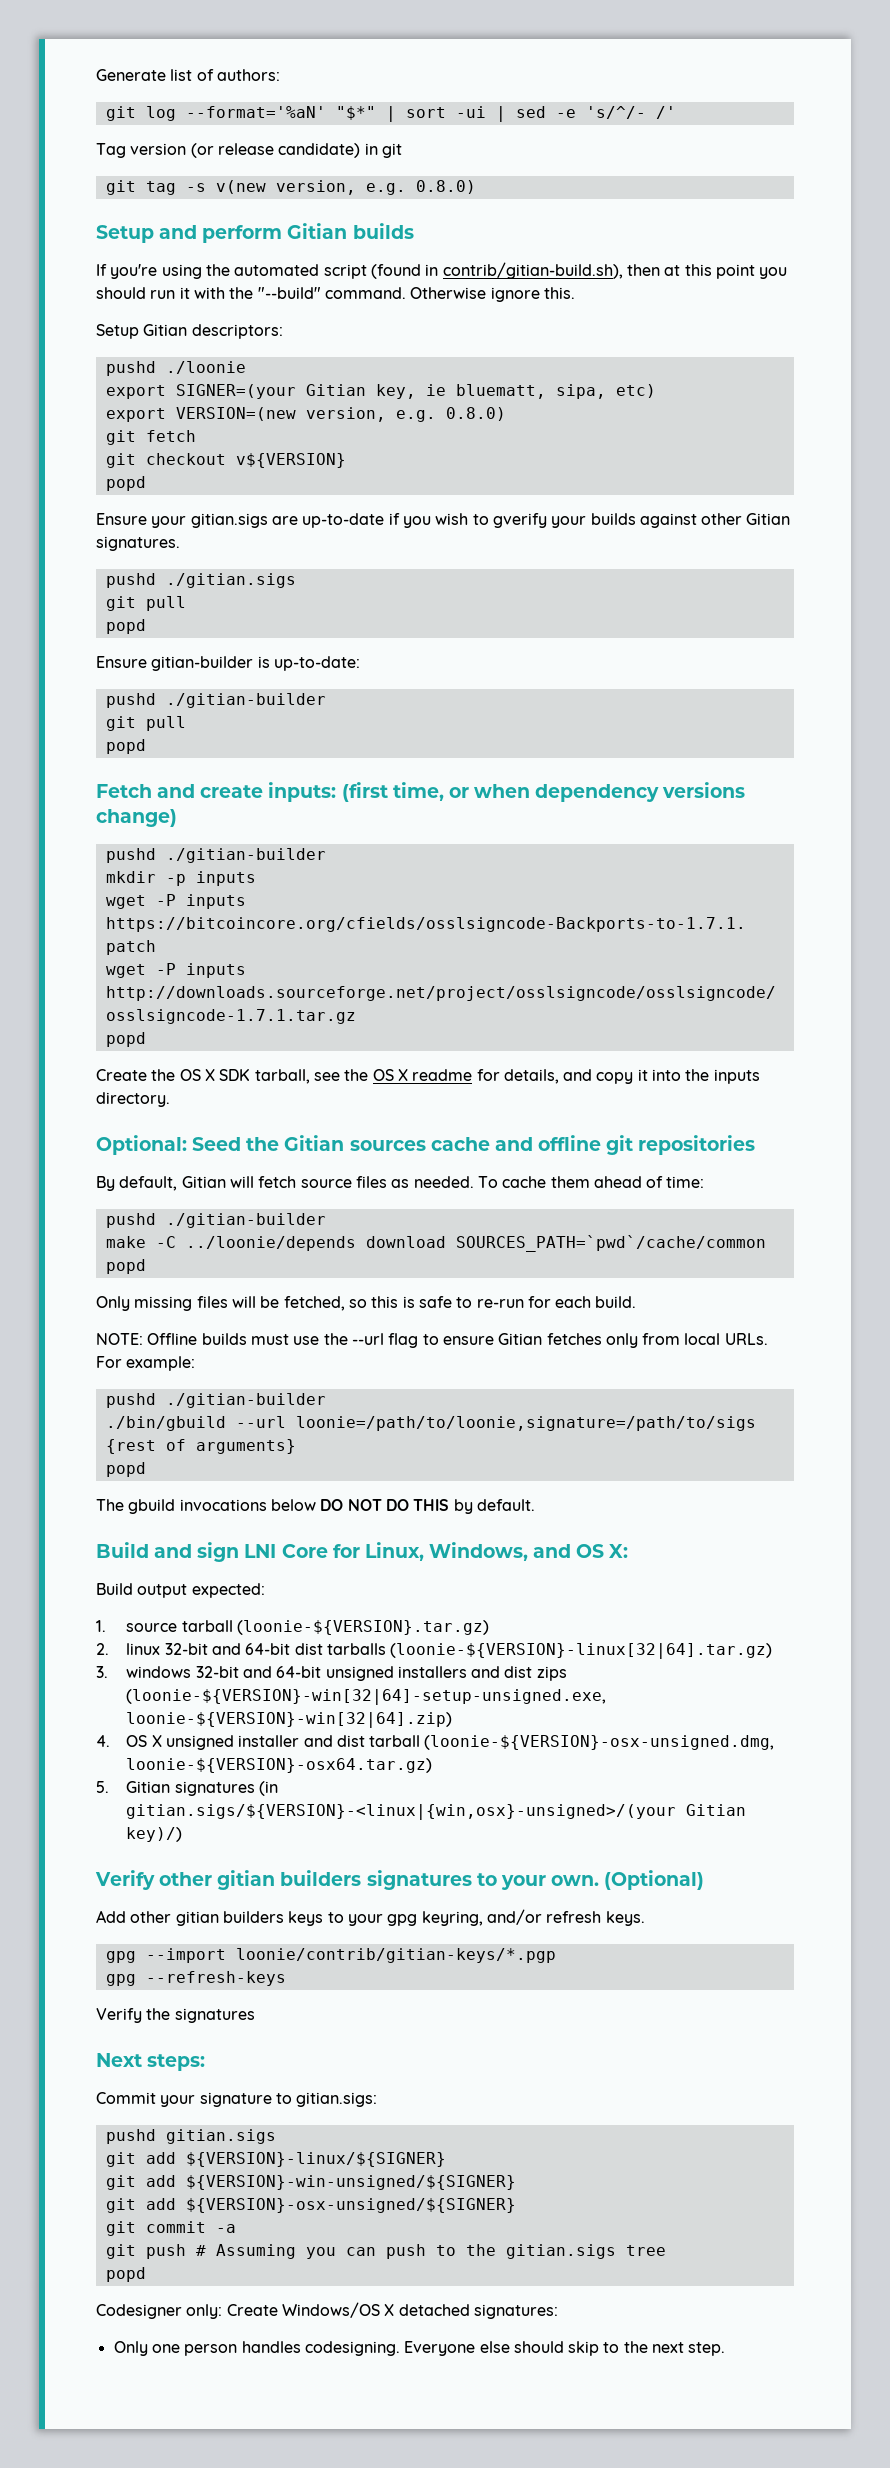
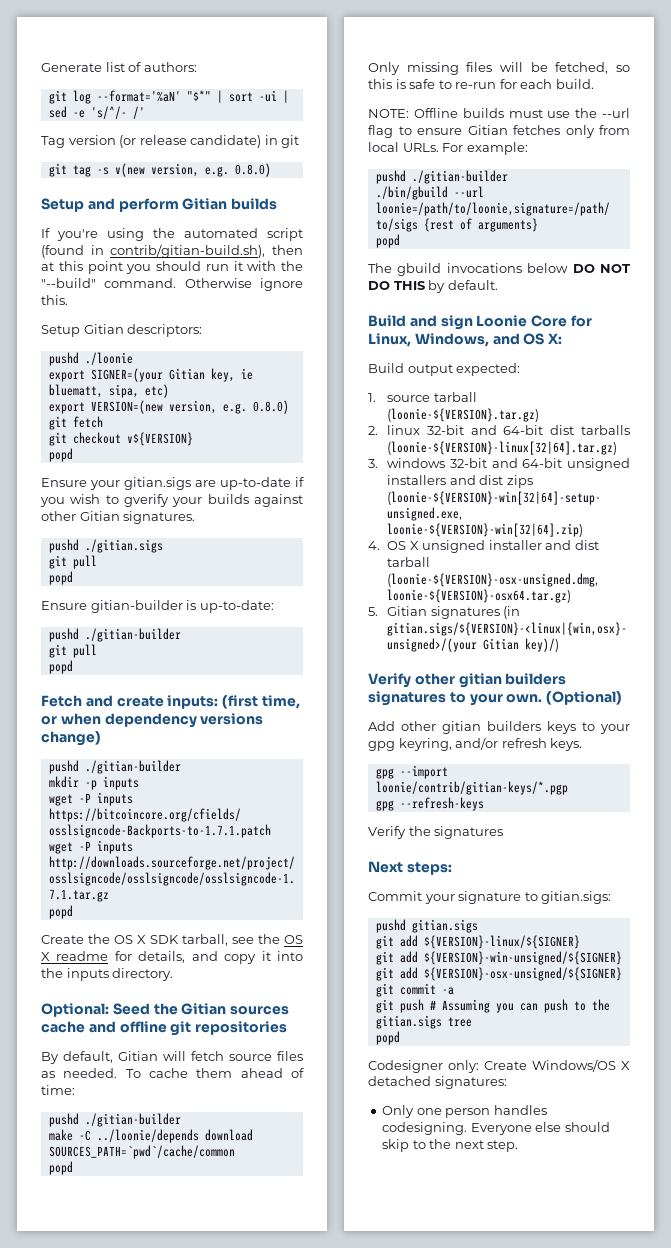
[244,1544,277,1558] LNI -> [476,315,528,327] Loonie

